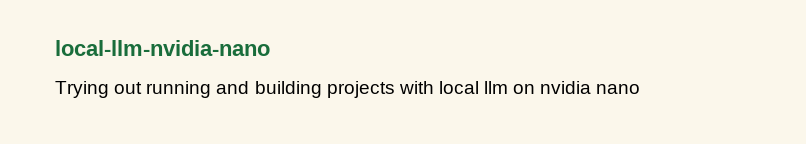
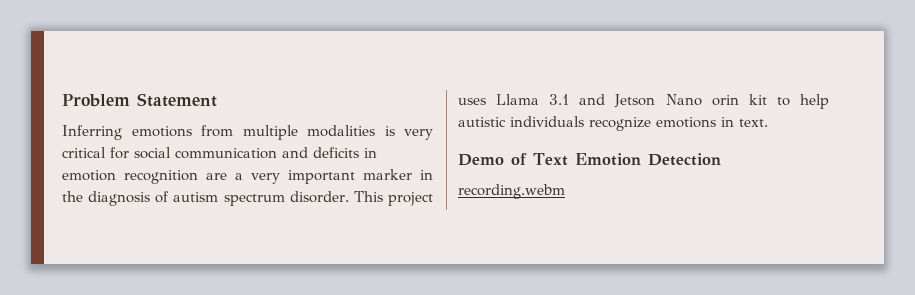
[55,40,270,56] [55,81,641,98] local-llm-nvidia-nano // Trying out running and building projects with local llm on nvidia nano -> [62,93,217,107] [62,125,433,140] [62,147,377,159] [62,169,433,184] [62,191,433,206] [458,94,829,109] [458,116,768,131] [458,153,721,166] [458,184,565,199] Problem Statement // Inferring emotions from multiple modalities is very critical for social communication and deficits in emotion recognition are a very important marker in the diagnosis of autism spectrum disorder. This project uses Llama 3.1 and Jetson Nano orin kit to help autistic individuals recognize emotions in text. // Demo of Text Emotion Detection // recording.webm

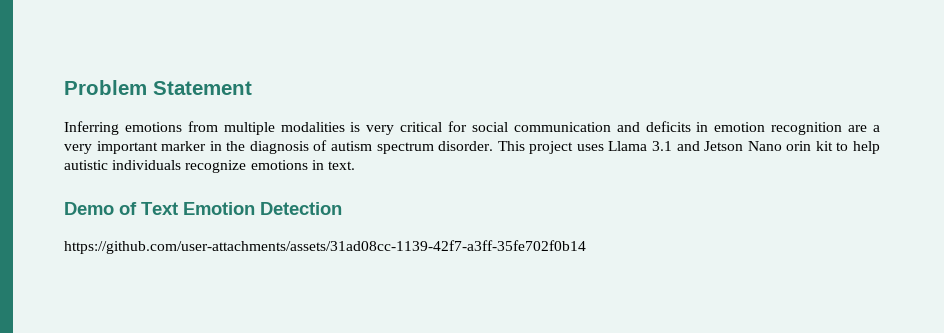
[458,184,565,199] recording.webm -> [64,240,586,254] https://github.com/user-attachments/assets/31ad08cc-1139-42f7-a3ff-35fe702f0b14

